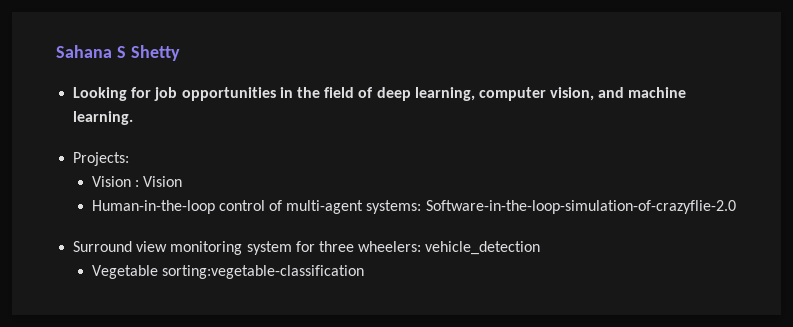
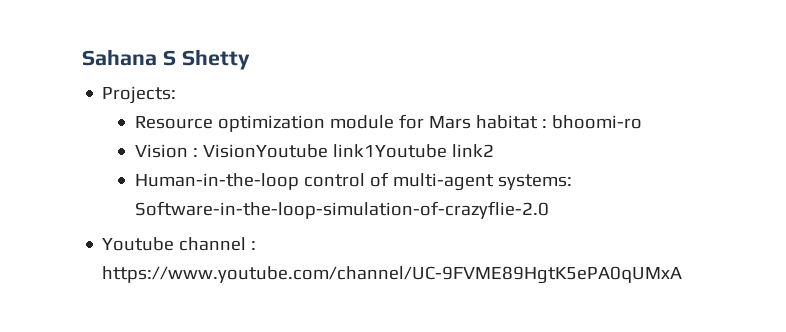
[73,87,687,101] [73,111,134,125] [73,152,130,166] Looking for job opportunities in the field of deep learning, computer vision, and machine learning. // Projects: -> [102,86,177,104] [135,114,643,132] Projects: // Resource optimization module for Mars habitat : bhoomi-ro
[142,176,182,187] Vision -> [203,144,495,158] VisionYoutube link1Youtube link2
[73,241,541,255] [91,265,364,279] Surround view monitoring system for three wheelers: vehicle_detection // Vegetable sorting:vegetable-classification -> [102,237,257,251] [102,266,683,284] Youtube channel : https://www.youtube.com/channel/UC-9FVME89HgtK5ePA0qUMxA

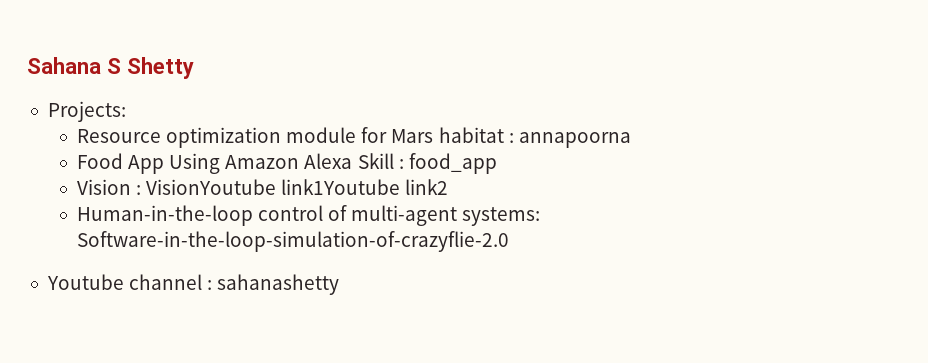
[552,115,643,129] bhoomi-ro -> [518,132,631,148] [76,153,497,174] annapoorna // Food App Using Amazon Alexa Skill : food_app
[102,266,683,284] https://www.youtube.com/channel/UC-9FVME89HgtK5ePA0qUMxA -> [217,274,340,295] sahanashetty

